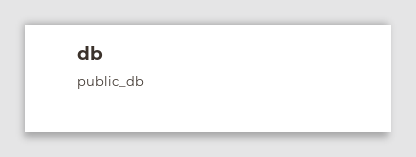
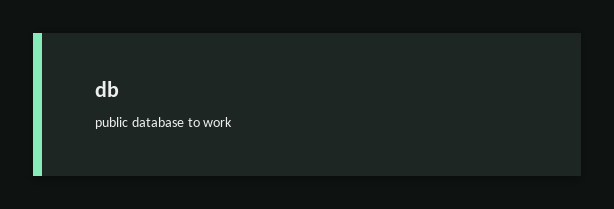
[77,76,144,89] public_db -> [95,117,233,129] public database to work

